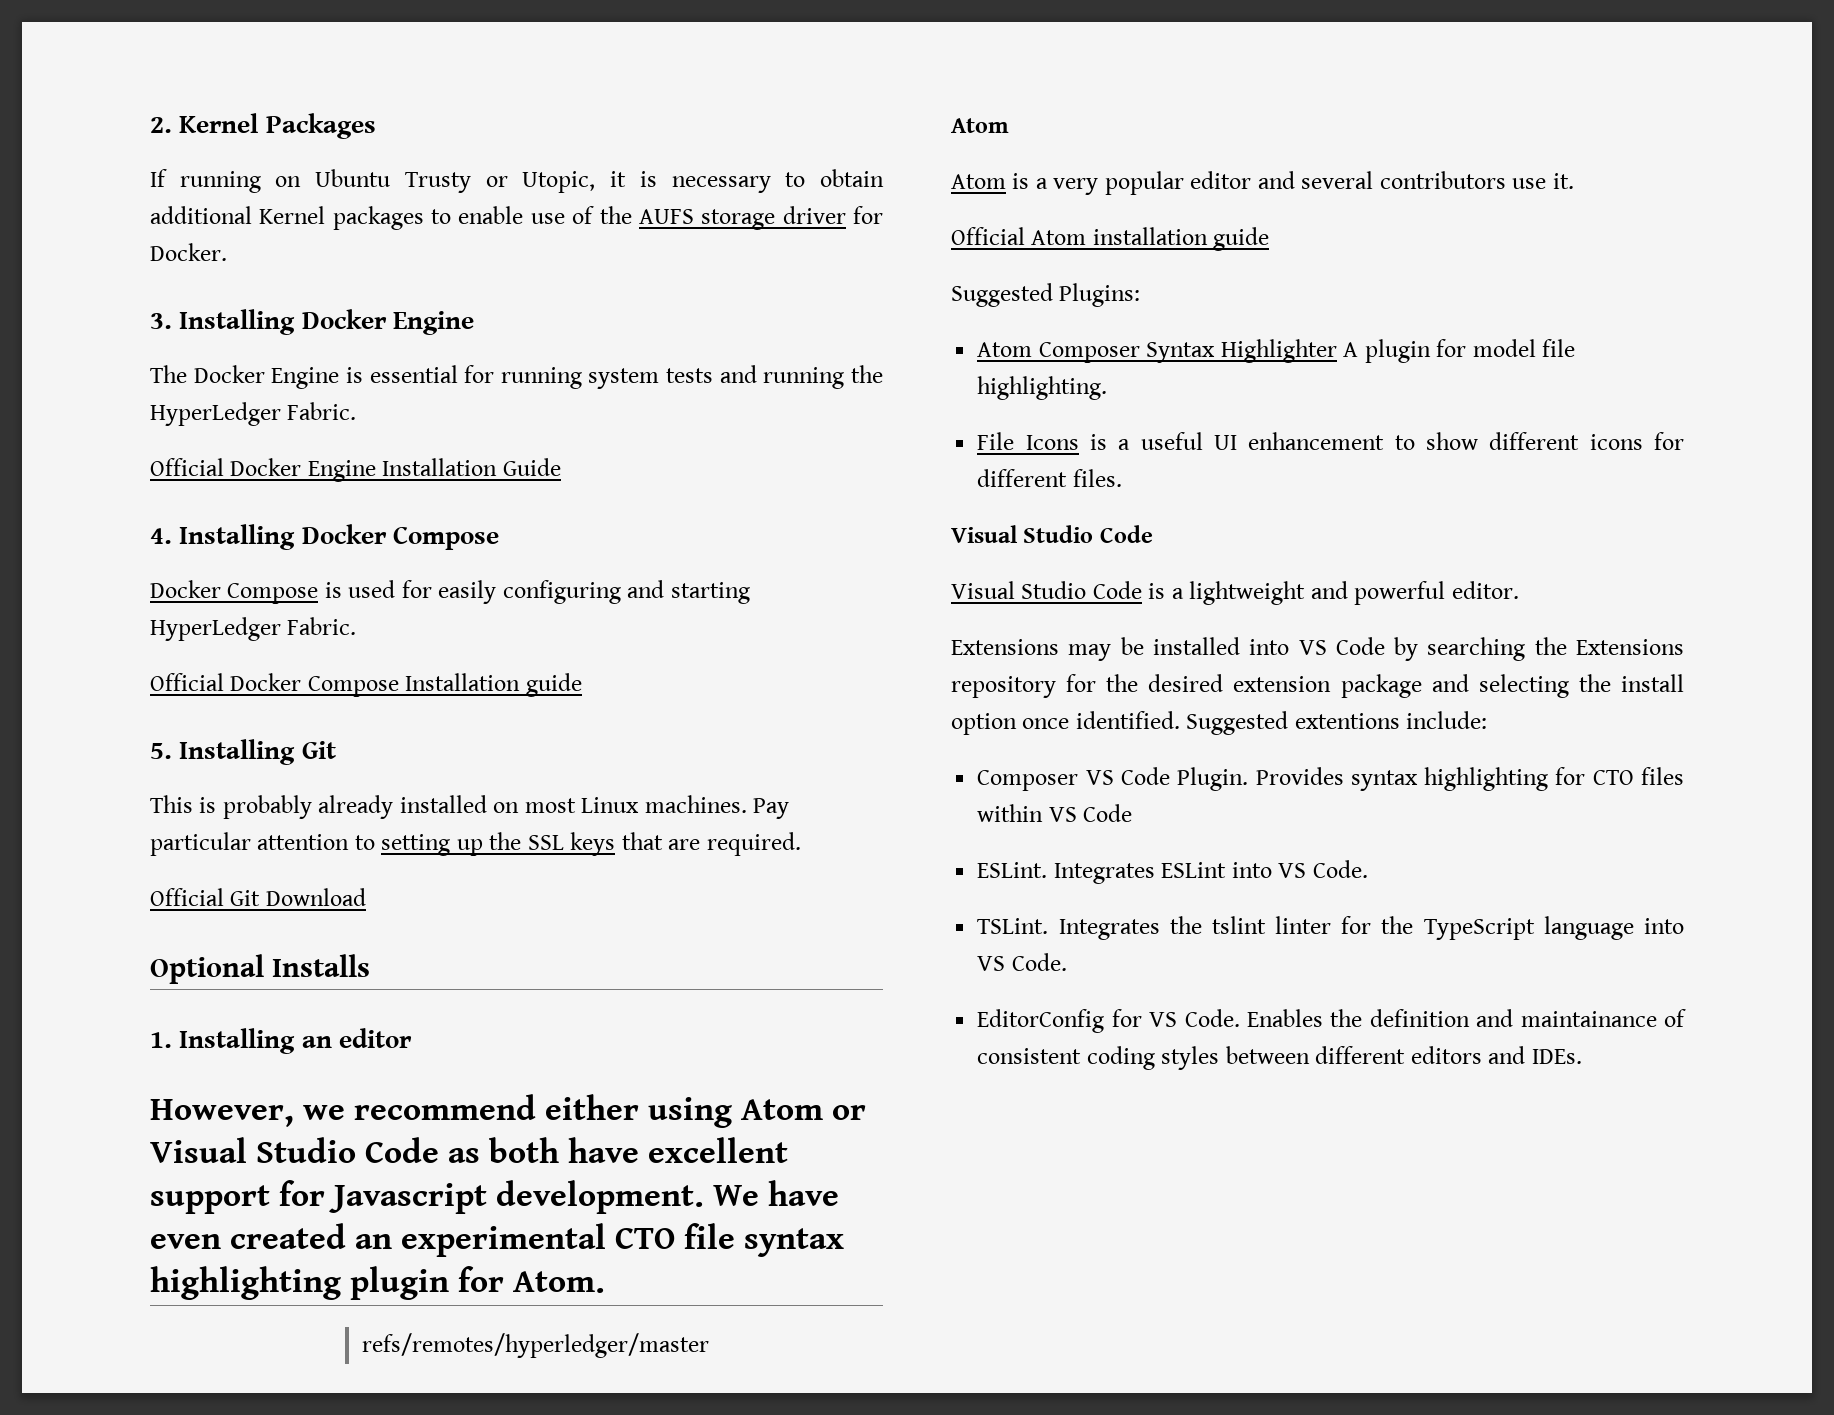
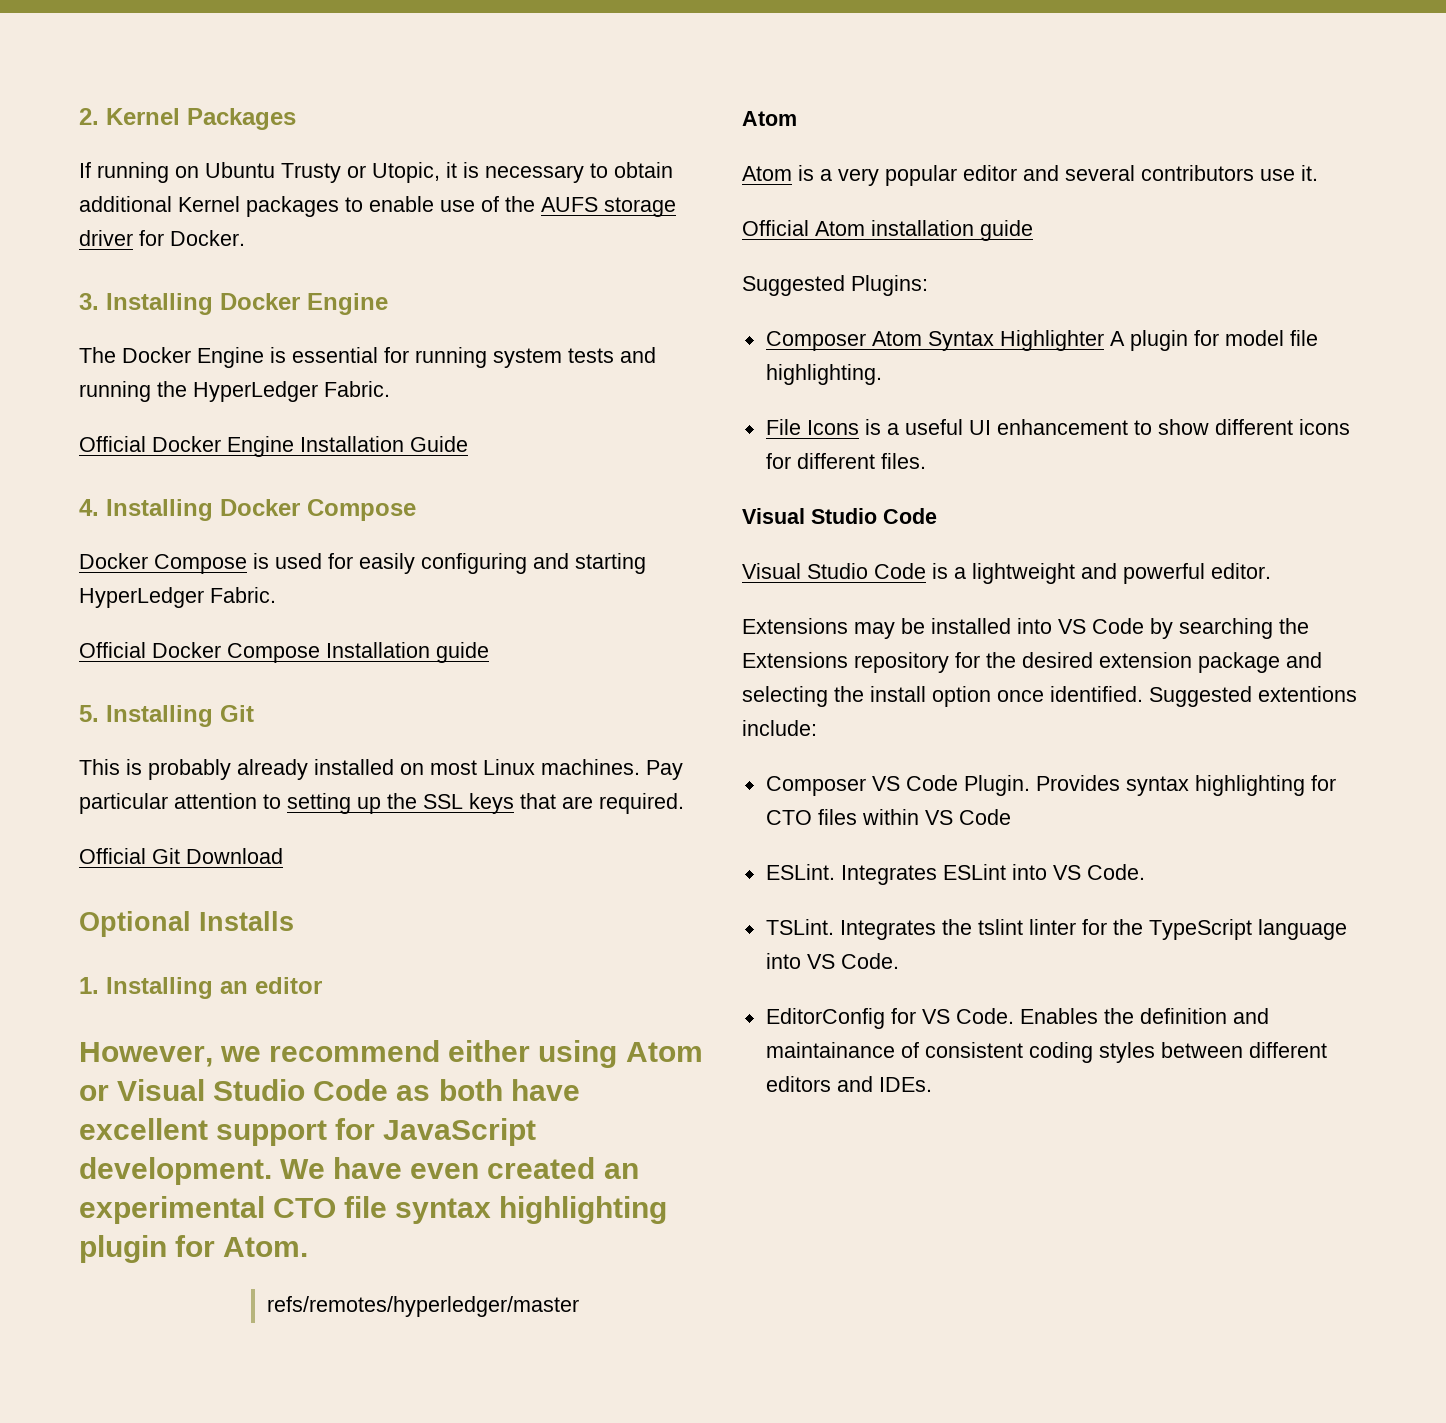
[329,1183,488,1214] Javascript -> [383,1118,537,1146] JavaScript
[977,342,1140,363] Atom Composer -> [765,331,922,351] Composer Atom

